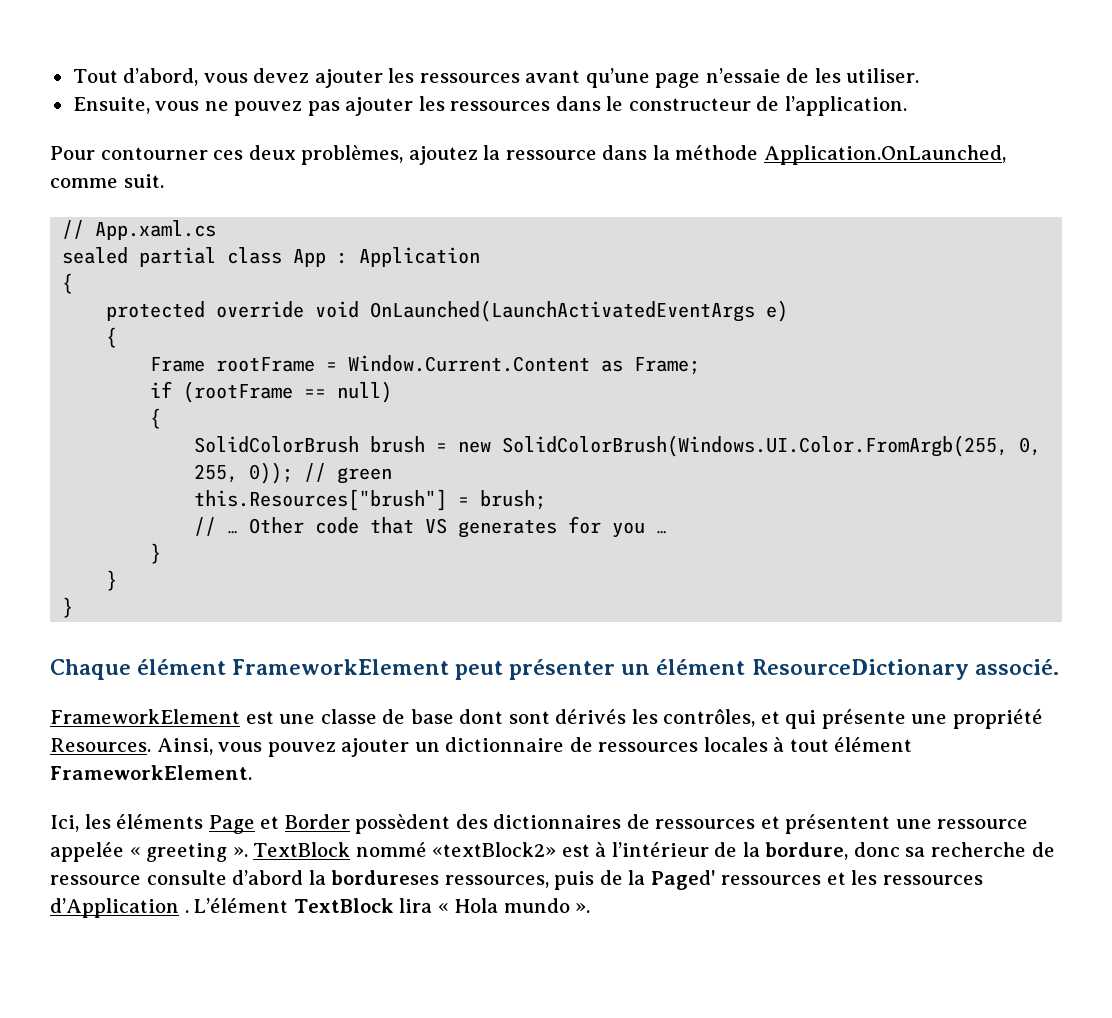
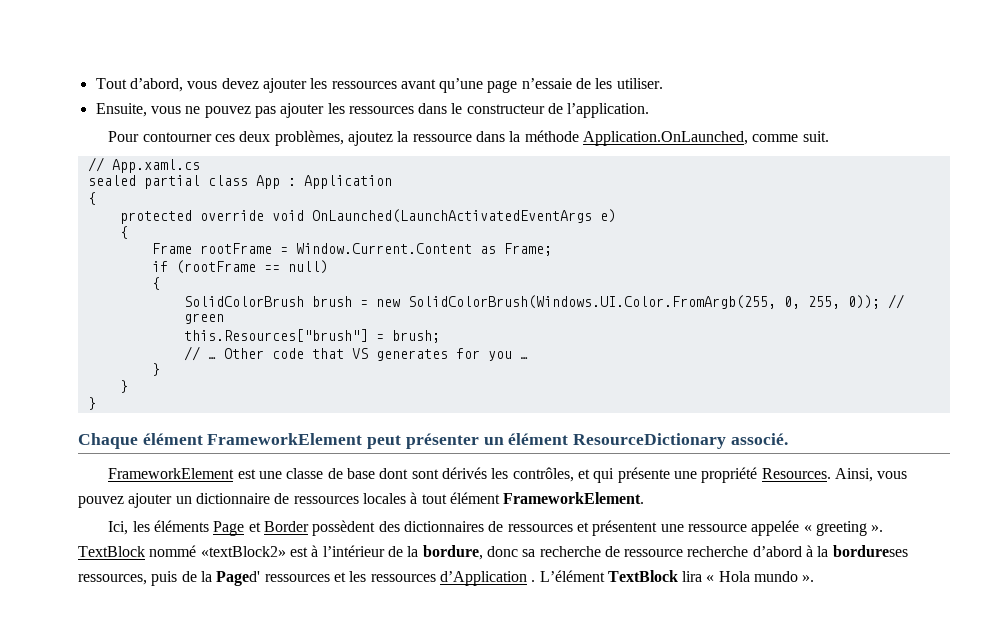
[146,870,304,885] consulte d’abord -> [687,545,814,557] recherche d’abord à

